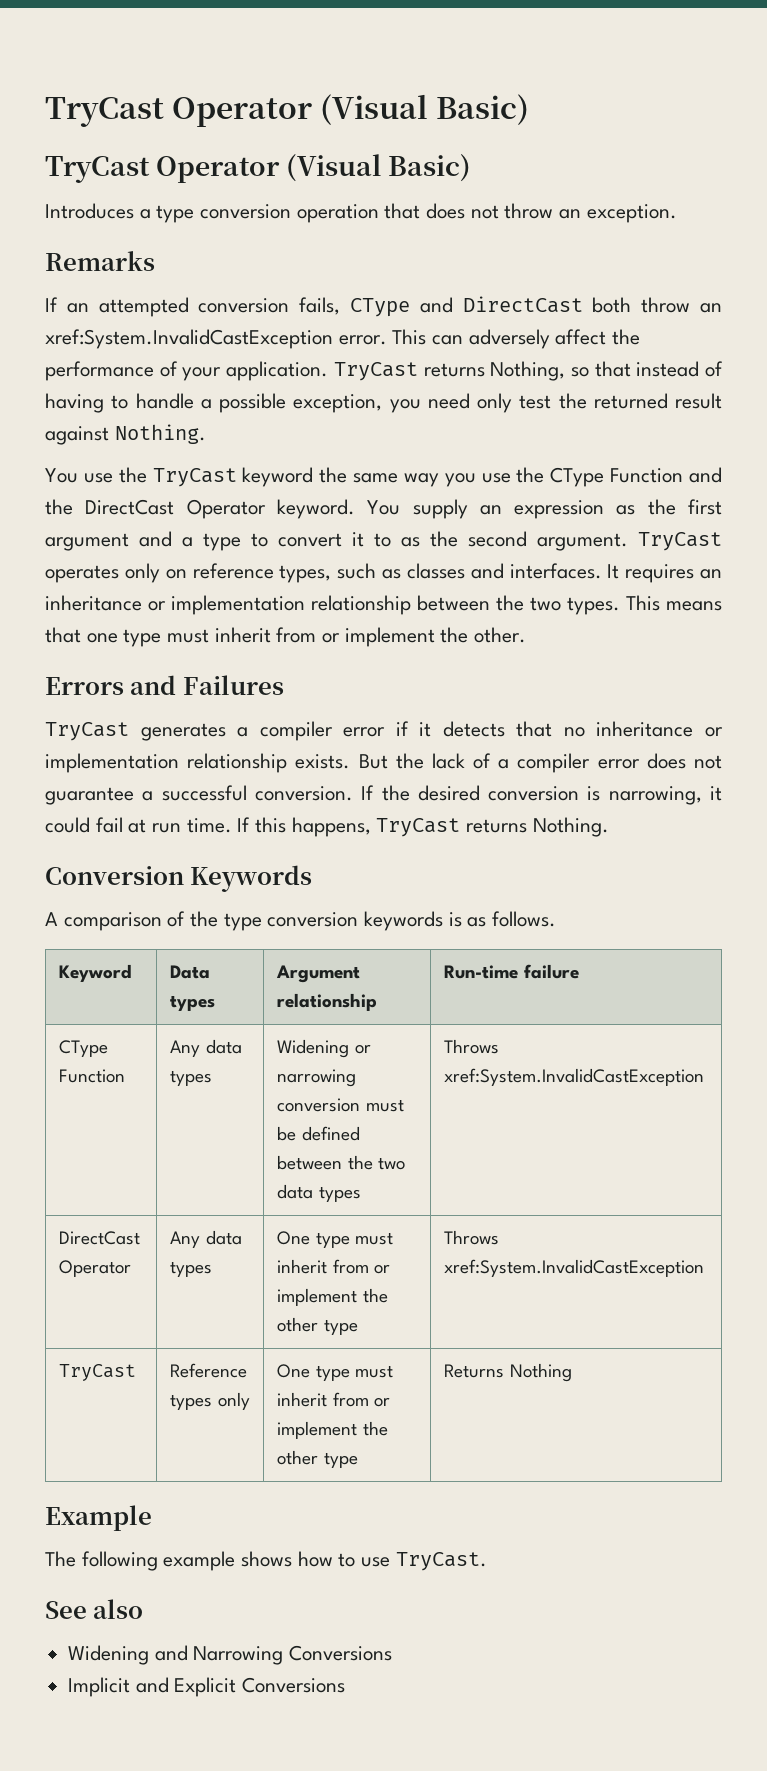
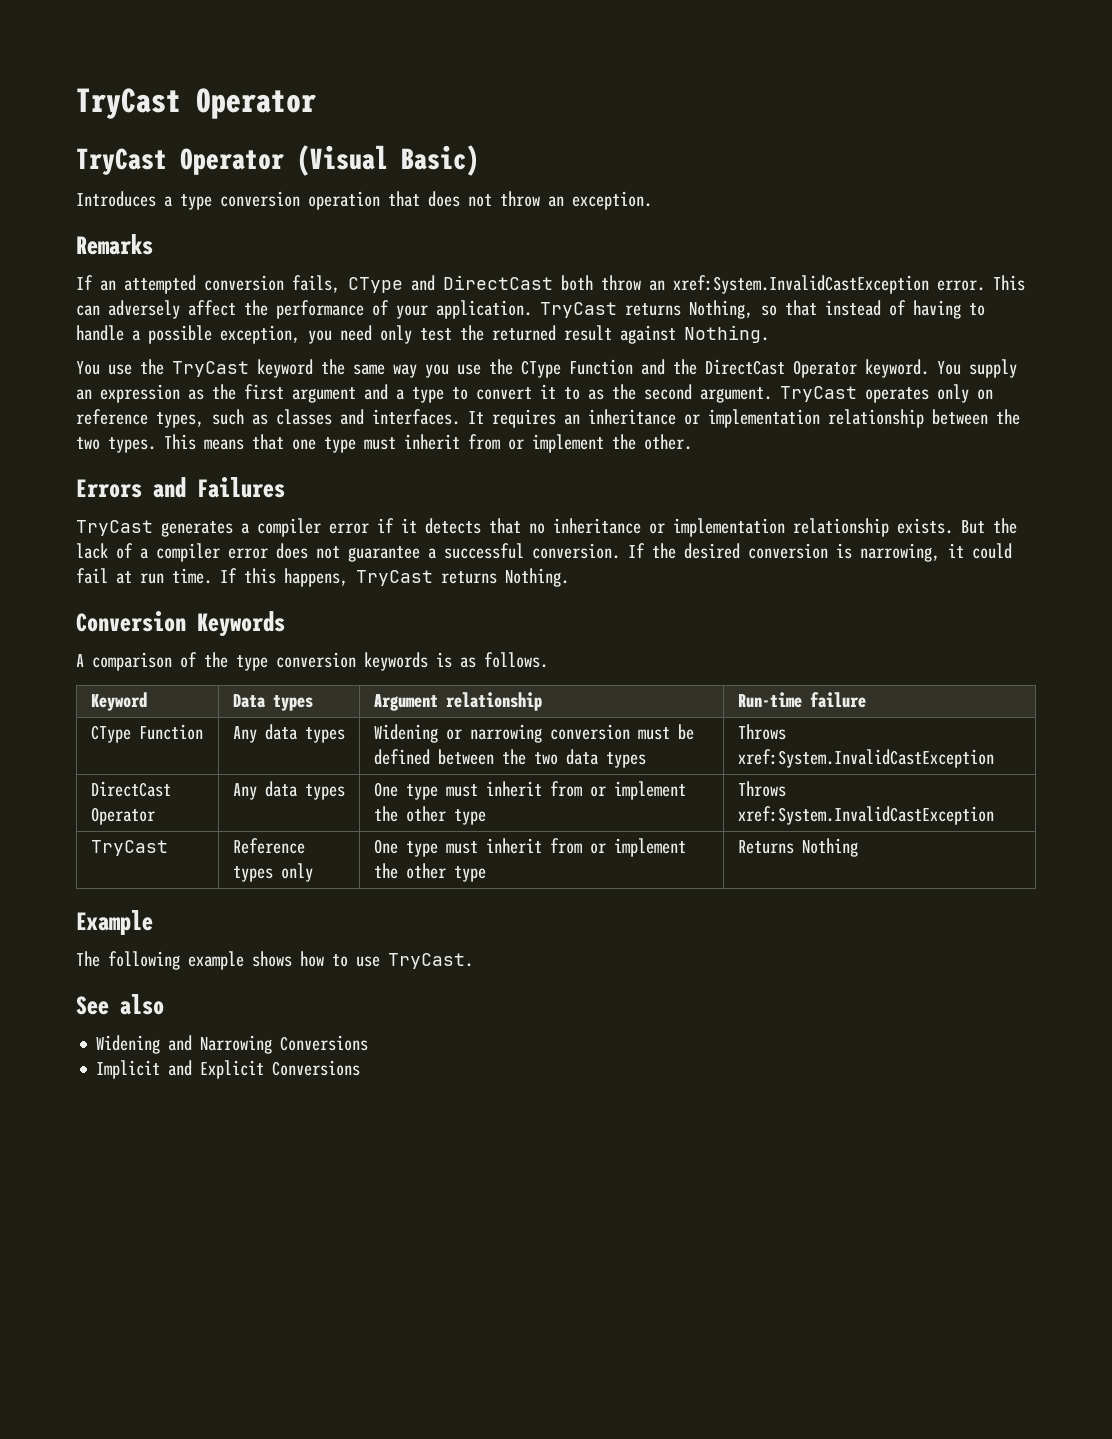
[45,94,530,127] TryCast Operator (Visual Basic) -> [76,88,316,119] TryCast Operator

